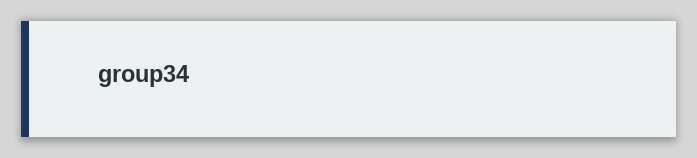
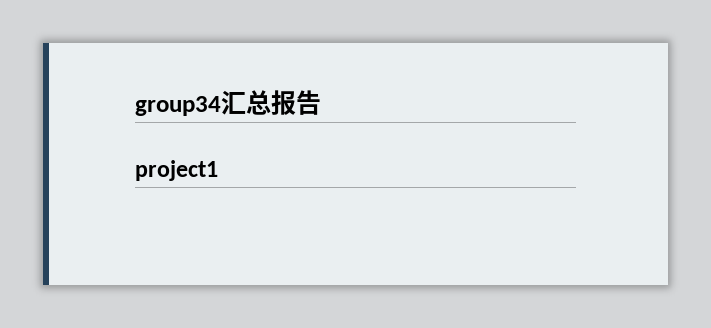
(189, 76) none -> [221,90,321,115] [135,160,218,181] 汇总报告 // project1

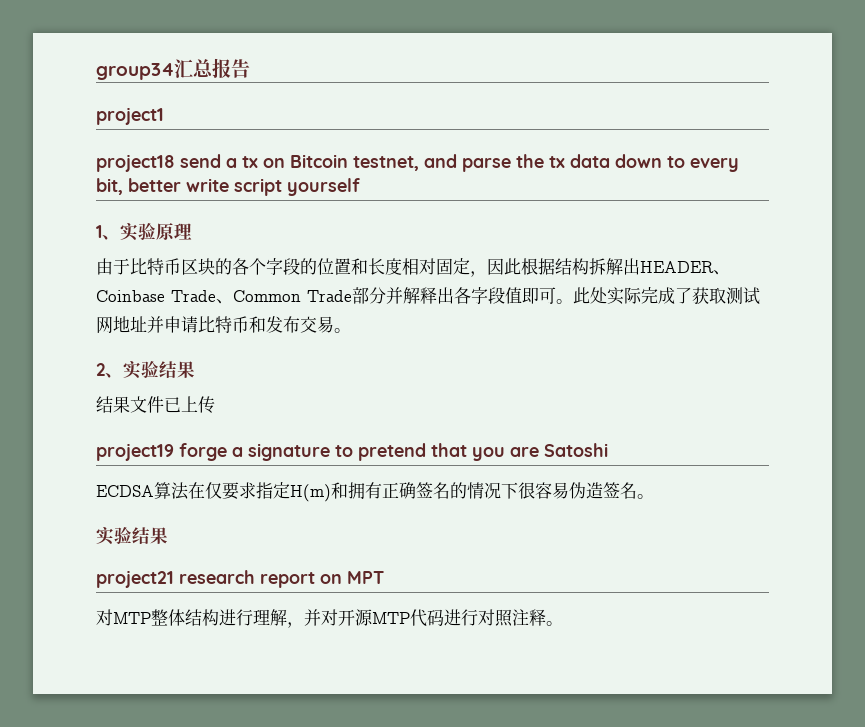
(218, 170) none -> [96,154,739,172] [96,178,360,196] [96,223,192,241] [96,258,730,277] [96,287,760,305] [96,316,351,334] [96,361,195,379] [96,396,215,414] [96,443,608,461] [96,482,654,502] [96,527,168,545] [96,570,384,588] [96,609,563,628] // project18 send a tx on Bitcoin testnet, and parse the tx data down to every bit, better write script yourself // 1、实验原理 // 由于比特币区块的各个字段的位置和长度相对固定，因此根据结构拆解出HEADER、Coinbase Trade、Common Trade部分并解释出各字段值即可。此处实际完成了获取测试网地址并申请比特币和发布交易。 // 2、实验结果 // 结果文件已上传 // project19 forge a signature to pretend that you are Satoshi // ECDSA算法在仅要求指定H(m)和拥有正确签名的情况下很容易伪造签名。 // 实验结果 // project21 research report on MPT // 对MTP整体结构进行理解，并对开源MTP代码进行对照注释。

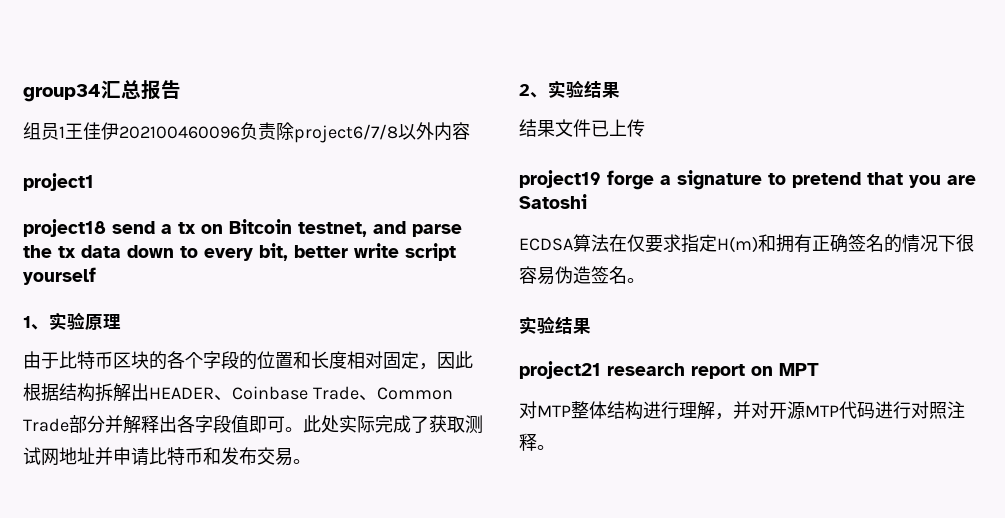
(250, 68) none -> [23,122,470,143] // 组员1王佳伊202100460096负责除project6/7/8以外内容

